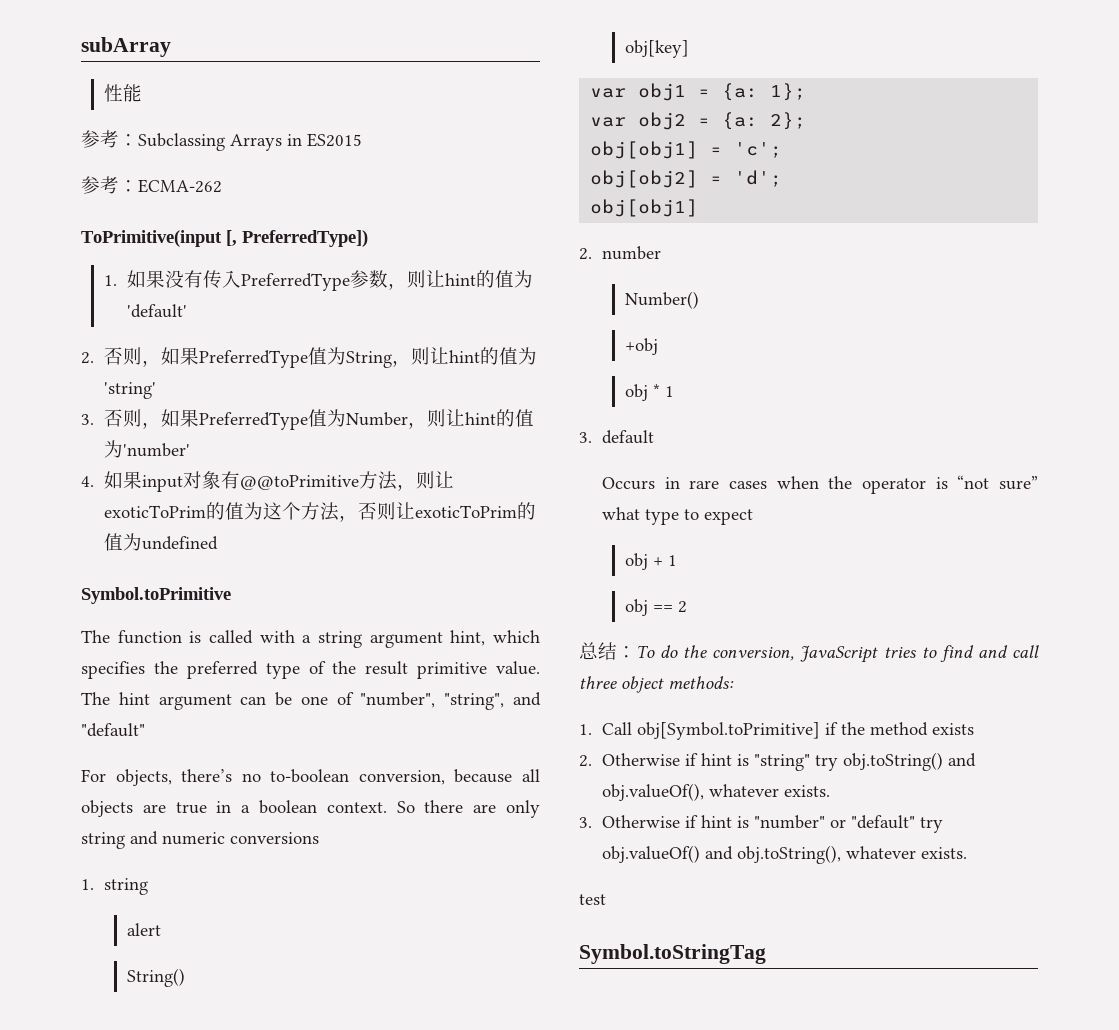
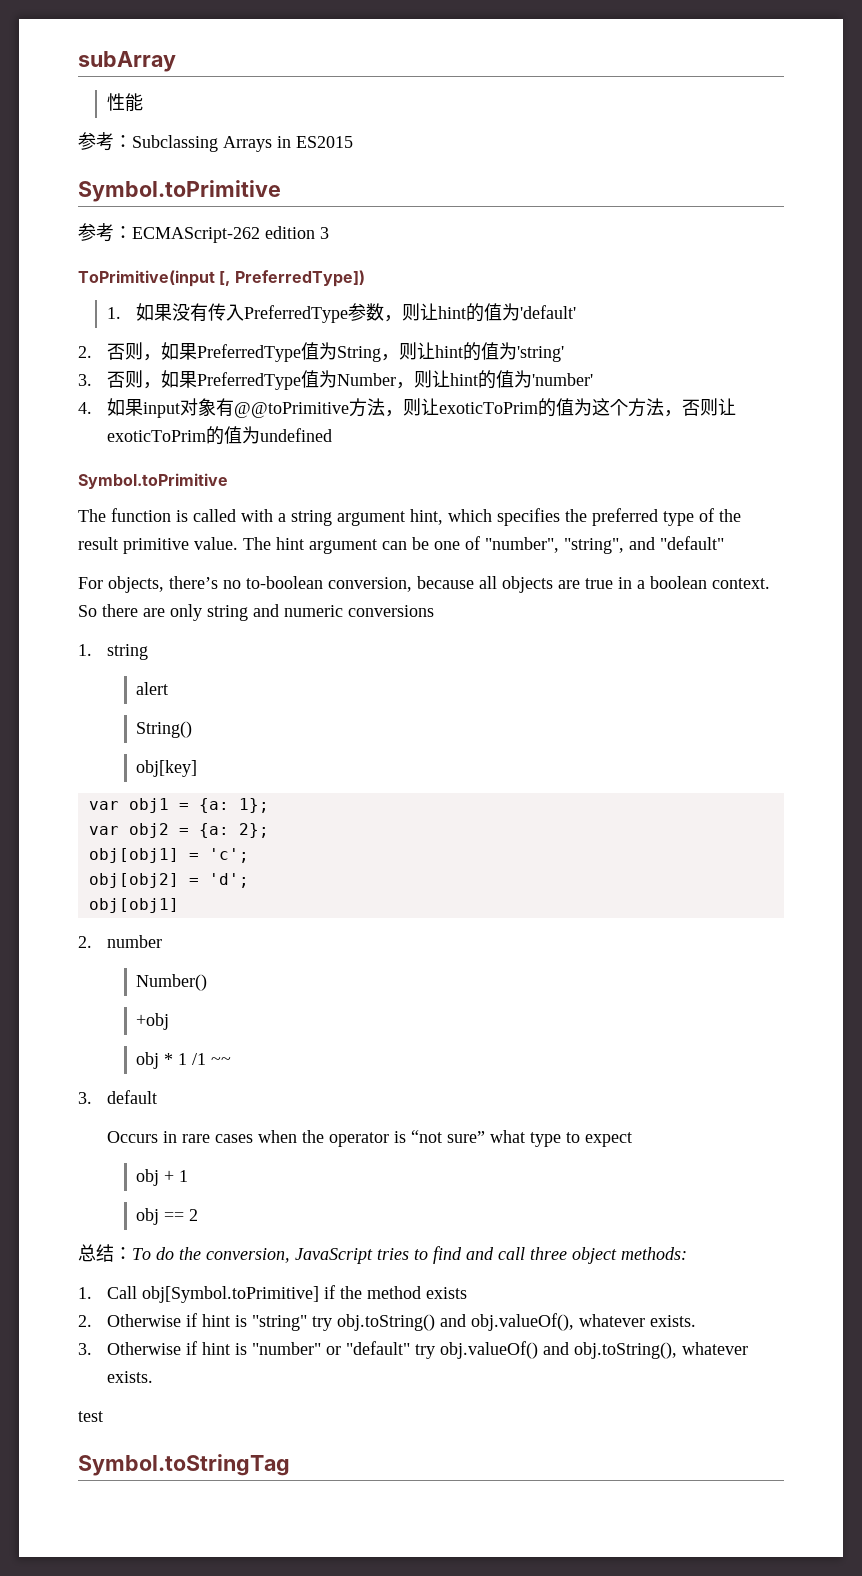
[81,176,222,194] // 参考：ECMA-262 -> [78,180,281,202] [78,223,329,243] // Symbol.toPrimitive // 参考：ECMAScript-262 edition 3
(674, 391) none -> [192,1053,232,1065] /1 ~~

